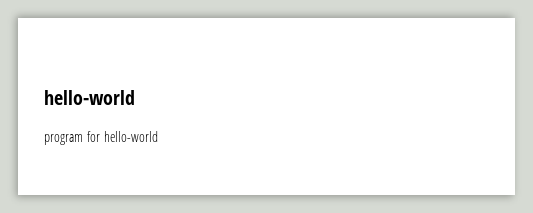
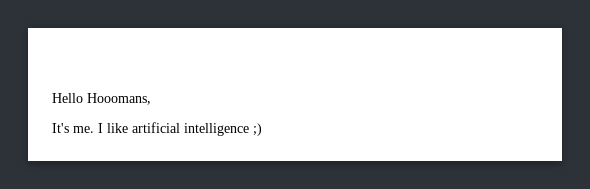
[44,90,135,105] [44,131,158,145] hello-world // program for hello-world -> [52,93,151,105] [52,122,262,136] Hello Hooomans, // It's me. I like artificial intelligence ;)

